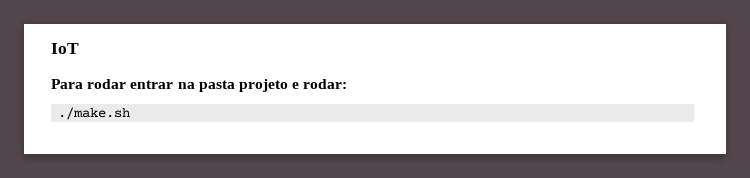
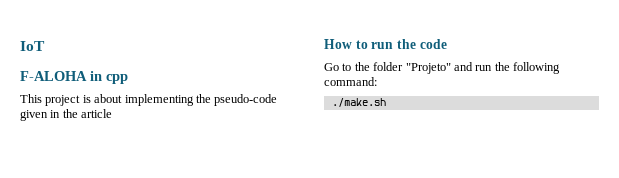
[51,79,348,92] Para rodar entrar na pasta projeto e rodar: -> [20,71,128,84] [20,94,278,106] [20,109,113,121] [324,39,447,49] [324,62,560,74] [324,77,377,86] F-ALOHA in cpp // This project is about implementing the pseudo-code given in the article // How to run the code // Go to the folder "Projeto" and run the following command:

